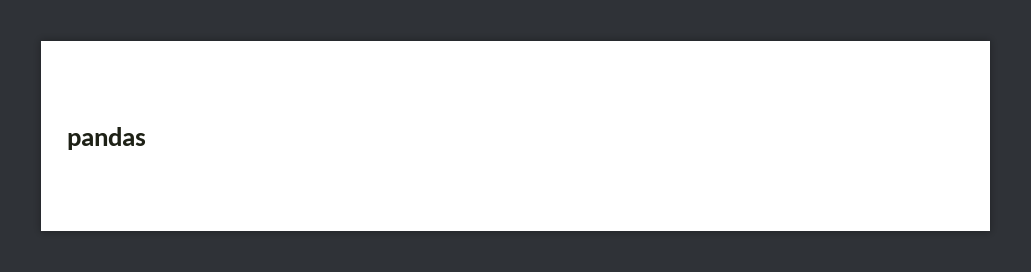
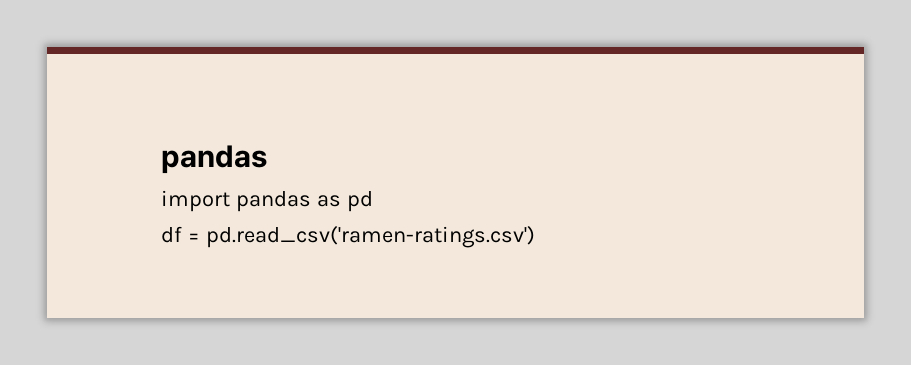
[67,127,146,150] pandas -> [161,145,267,174] [161,190,373,212] [161,226,535,248] pandas // import pandas as pd // df = pd.read_csv('ramen-ratings.csv')

